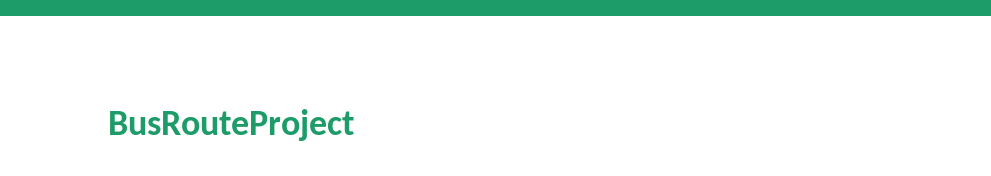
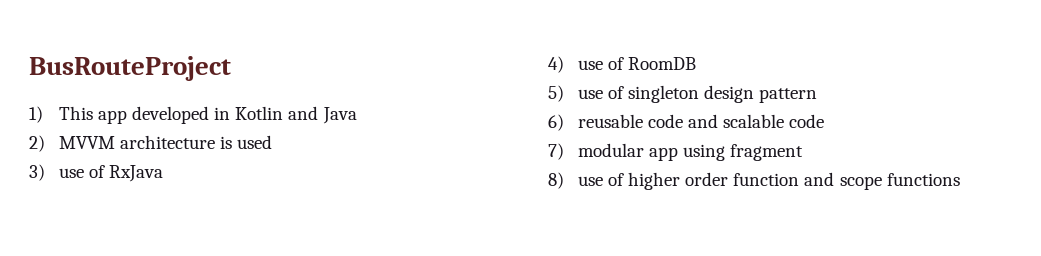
(354, 125) none -> [29,106,357,124] [29,135,273,152] [29,164,164,182] [548,56,697,73] [548,85,818,103] [548,114,825,131] [548,143,804,161] [548,172,960,190] // 1) This app developed in Kotlin and Java // 2) MVVM architecture is used // 3) use of RxJava // 4) use of RoomDB // 5) use of singleton design pattern // 6) reusable code and scalable code // 7) modular app using fragment // 8) use of higher order function and scope functions

